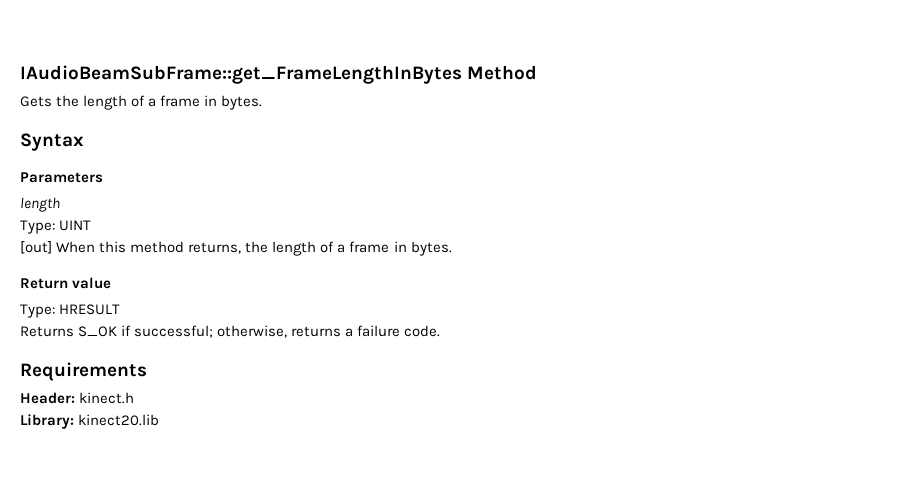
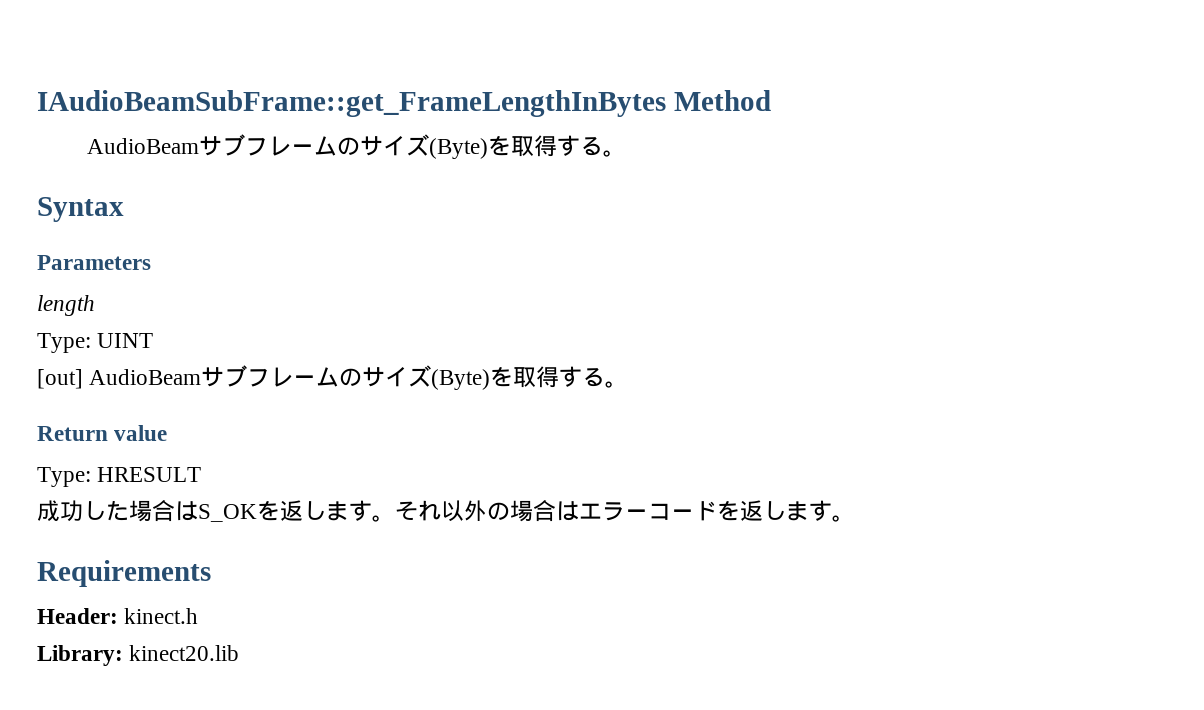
[20,95,263,110] Gets the length of a frame in bytes. -> [86,134,626,159] AudioBeamサブフレームのサイズ(Byte)を取得する。
[56,241,452,256] [20,277,112,289] [20,304,121,318] [20,325,441,338] When this method returns, the length of a frame in bytes. // Return value // Type: HRESULT // Returns S_OK if successful; otherwise, returns a failure code. -> [89,365,629,390] [37,425,168,441] [37,467,202,487] [37,500,855,522] AudioBeamサブフレームのサイズ(Byte)を取得する。 // Return value // Type: HRESULT // 成功した場合はS_OKを返します。それ以外の場合はエラーコードを返します。

